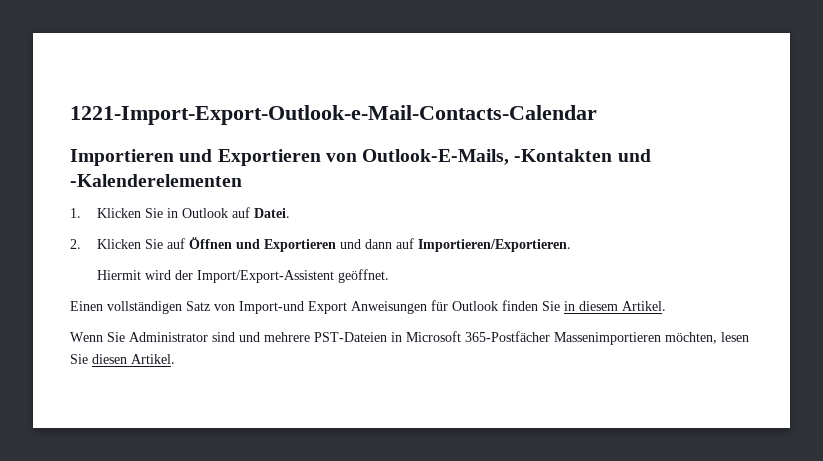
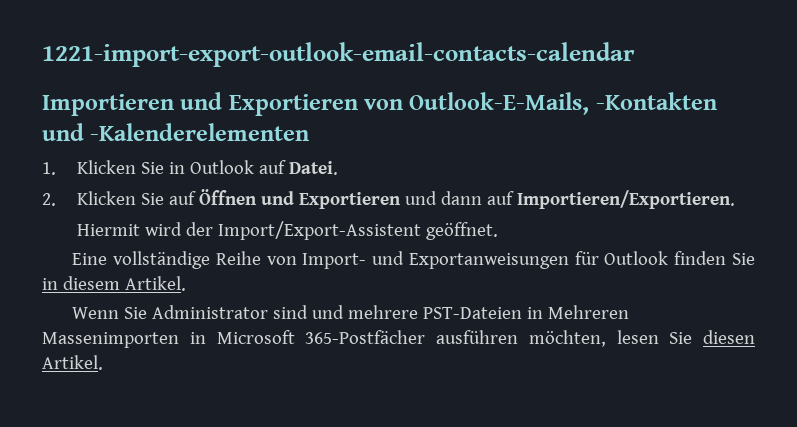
[70,105,597,125] 1221-Import-Export-Outlook-e-Mail-Contacts-Calendar -> [42,42,635,67] 1221-import-export-outlook-email-contacts-calendar
[70,301,427,314] Einen vollständigen Satz von Import-und Export Anweisungen -> [72,251,569,269] Eine vollständige Reihe von Import- und Exportanweisungen
(402, 337) none -> [548,305,630,319] [42,332,206,348] Mehreren Massenimporten in
[554,332,661,345] Massenimportieren -> [436,330,518,344] ausführen

